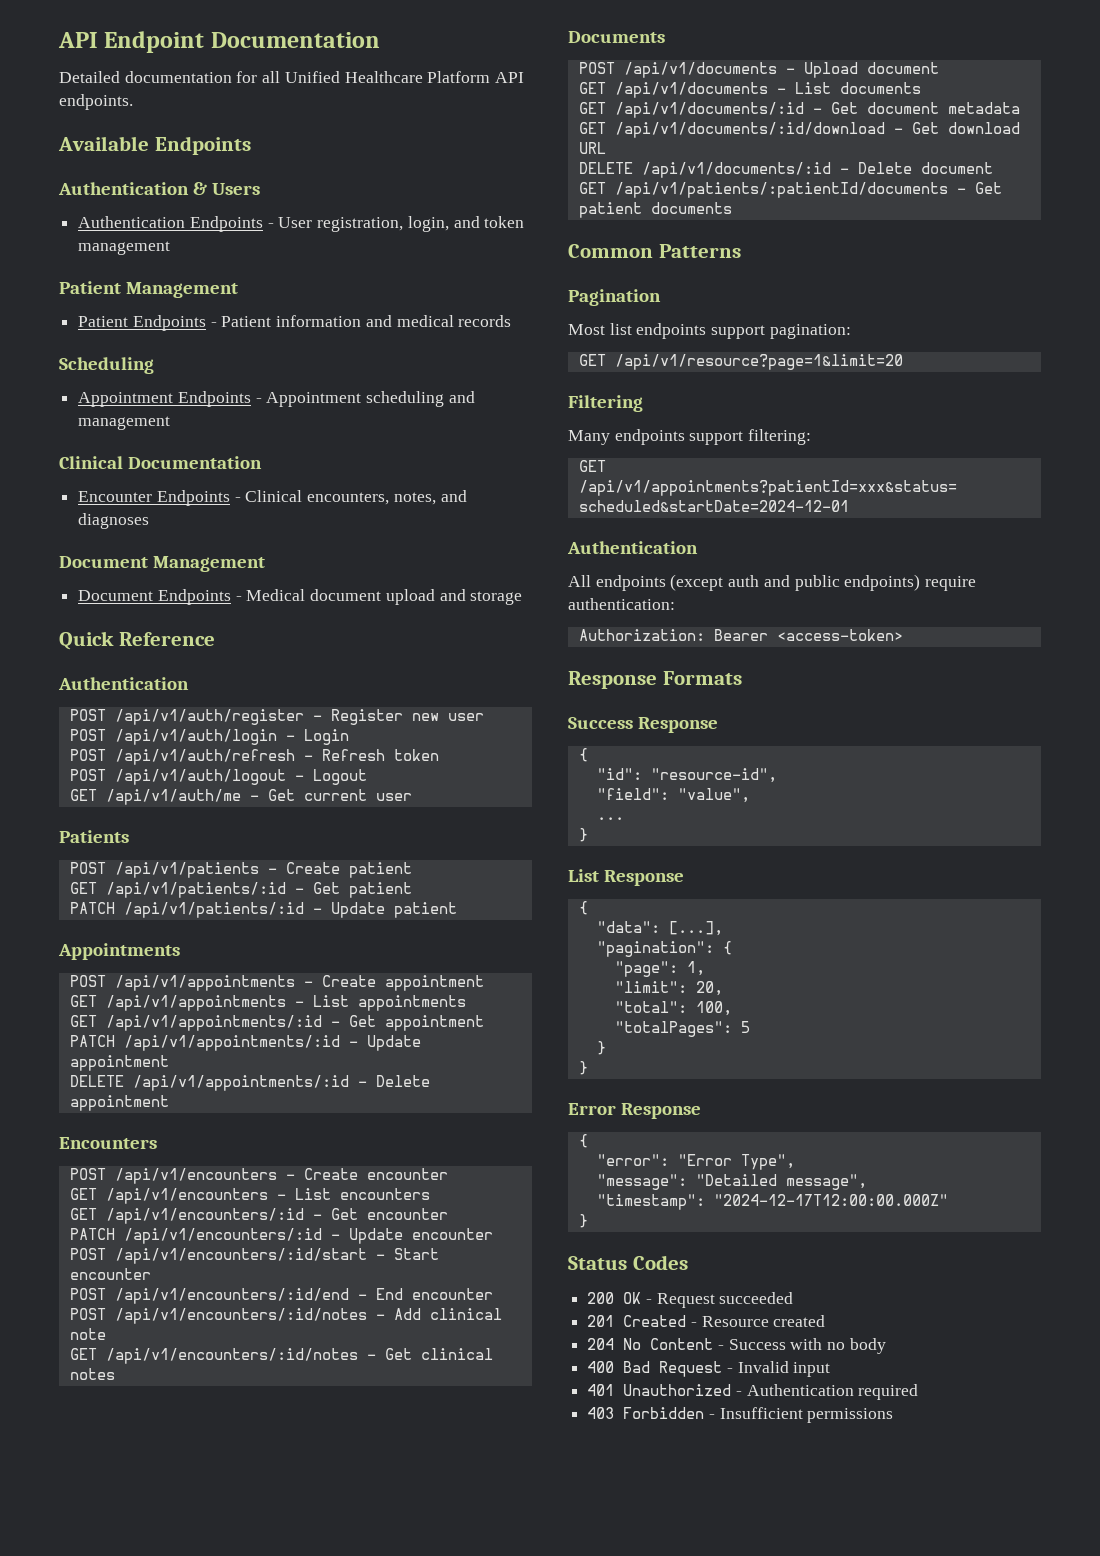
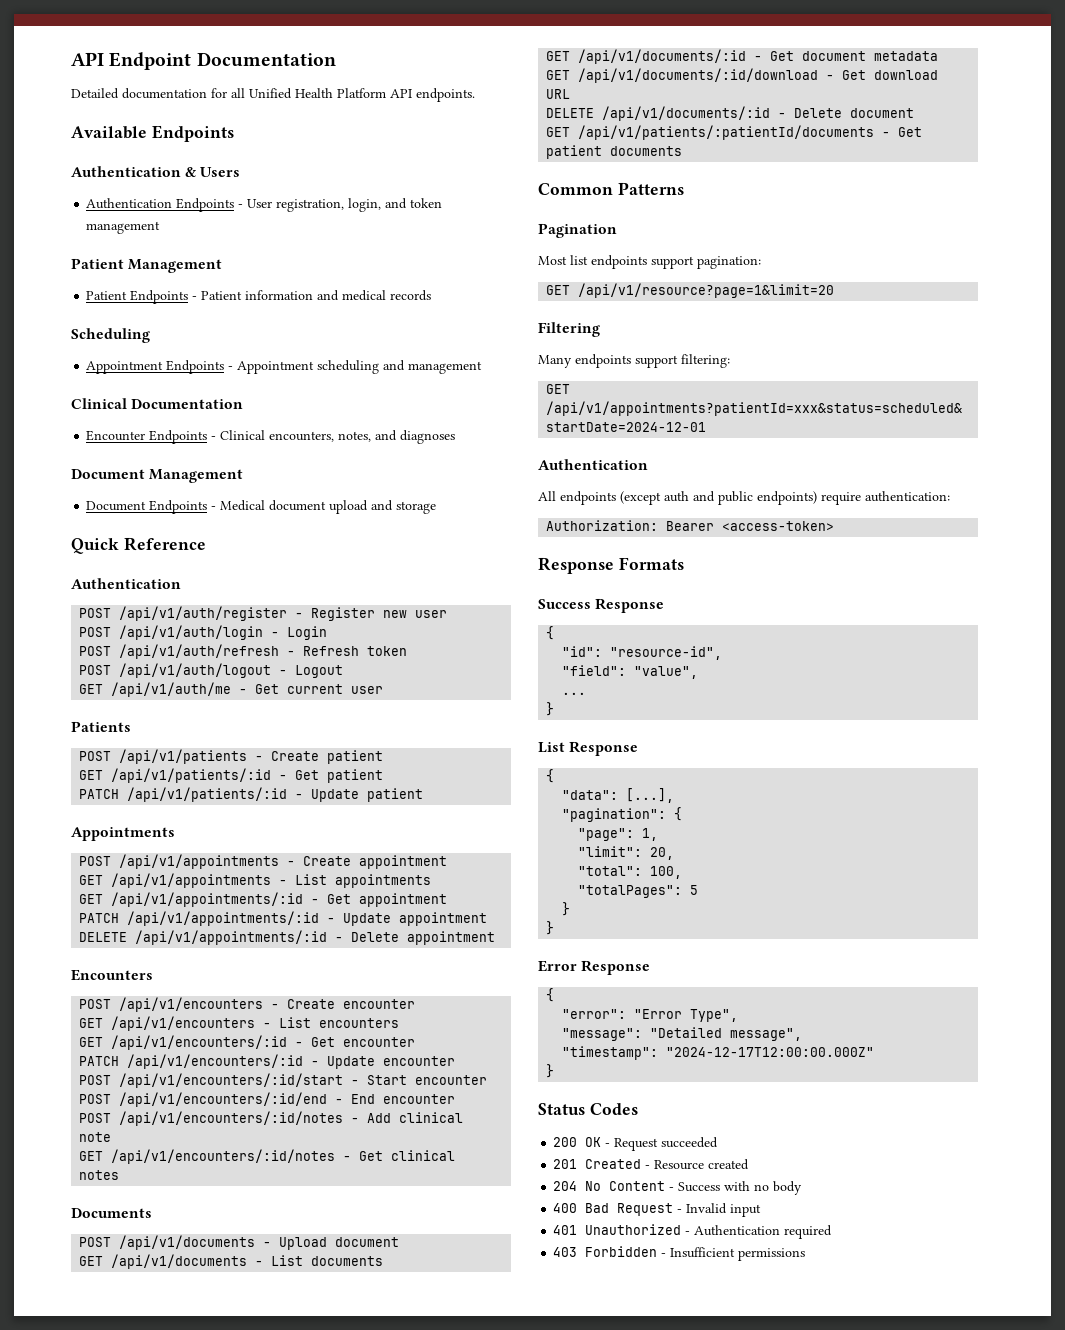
[344,71,423,83] Healthcare -> [295,88,333,98] Health

